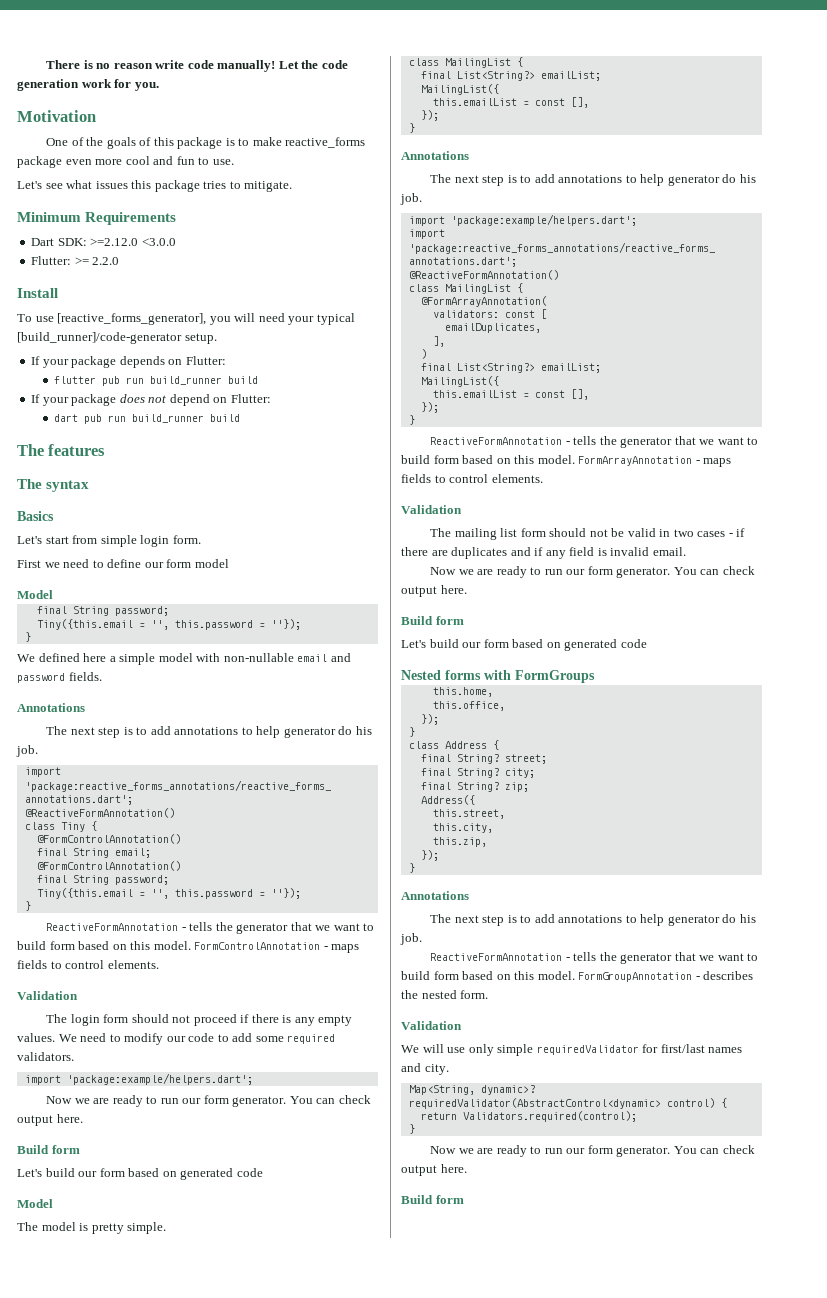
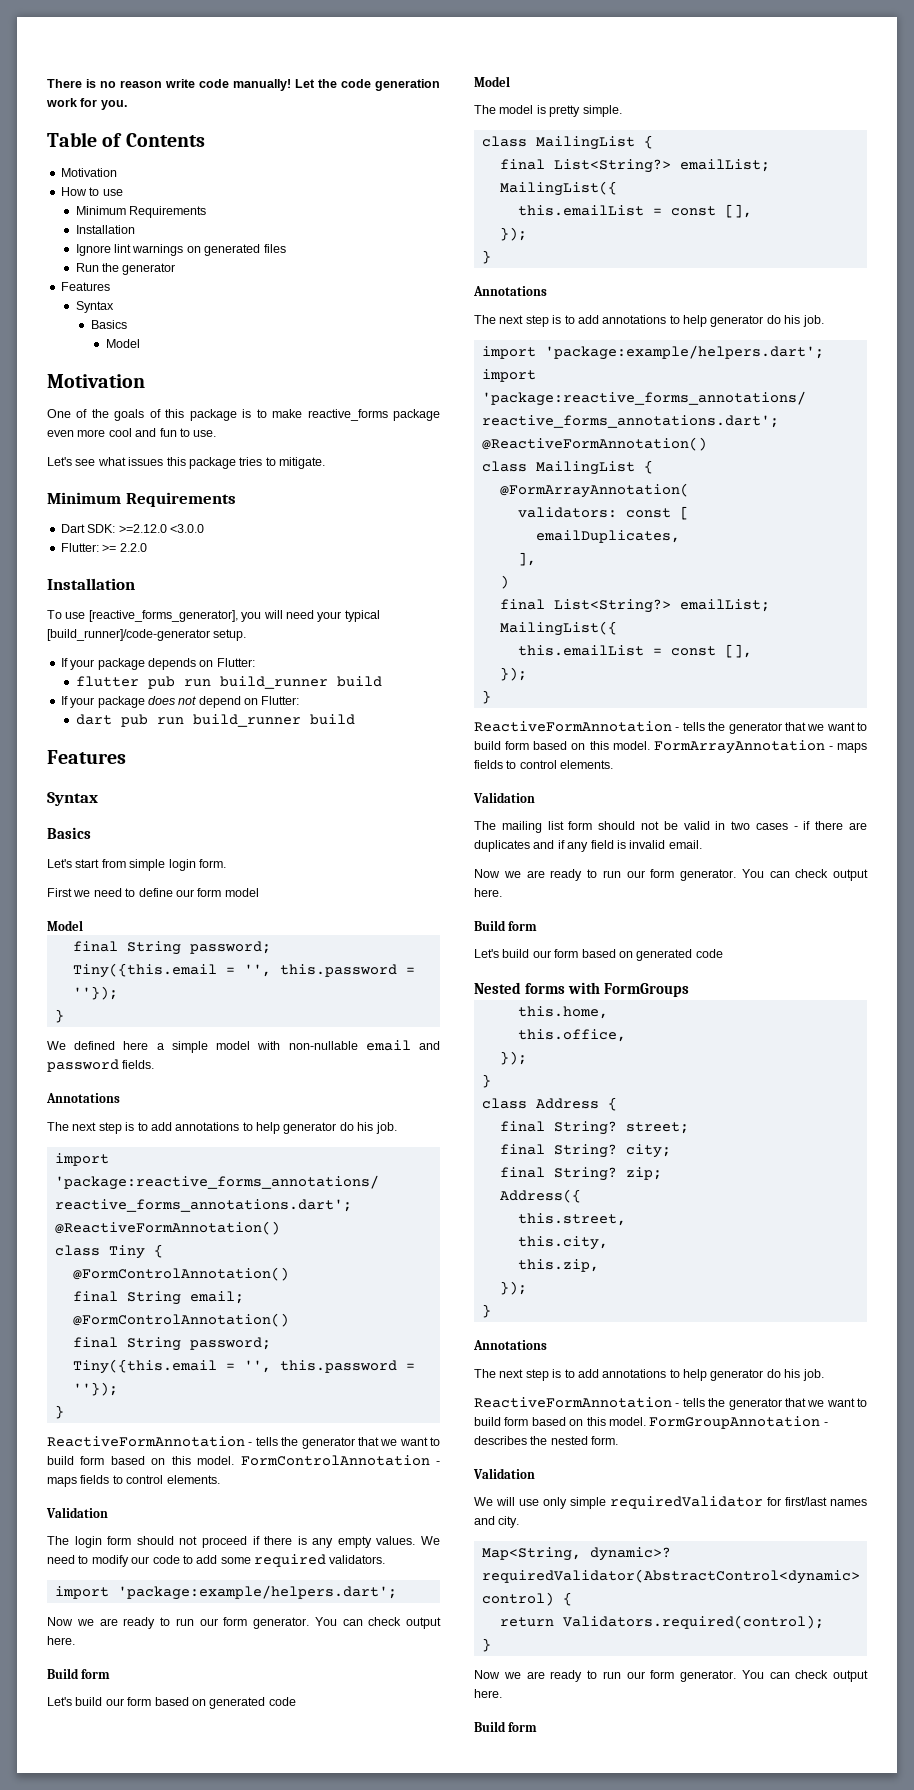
(159, 86) none -> [47,132,205,147] [60,168,117,177] [60,187,123,196] [75,206,207,218] [75,225,135,234] [75,244,286,256] [75,263,176,275] [60,282,110,291] [75,301,114,313] [90,320,127,329] [105,339,140,348] // Table of Contents // Motivation // How to use // Minimum Requirements // Installation // Ignore lint warnings on generated files // Run the generator // Features // Syntax // Basics // Model
[17,288,58,298] Install -> [47,578,135,590] Installation
[17,444,106,456] [17,479,90,492] The features // The syntax -> [47,750,126,764] [47,792,98,806] Features // Syntax

